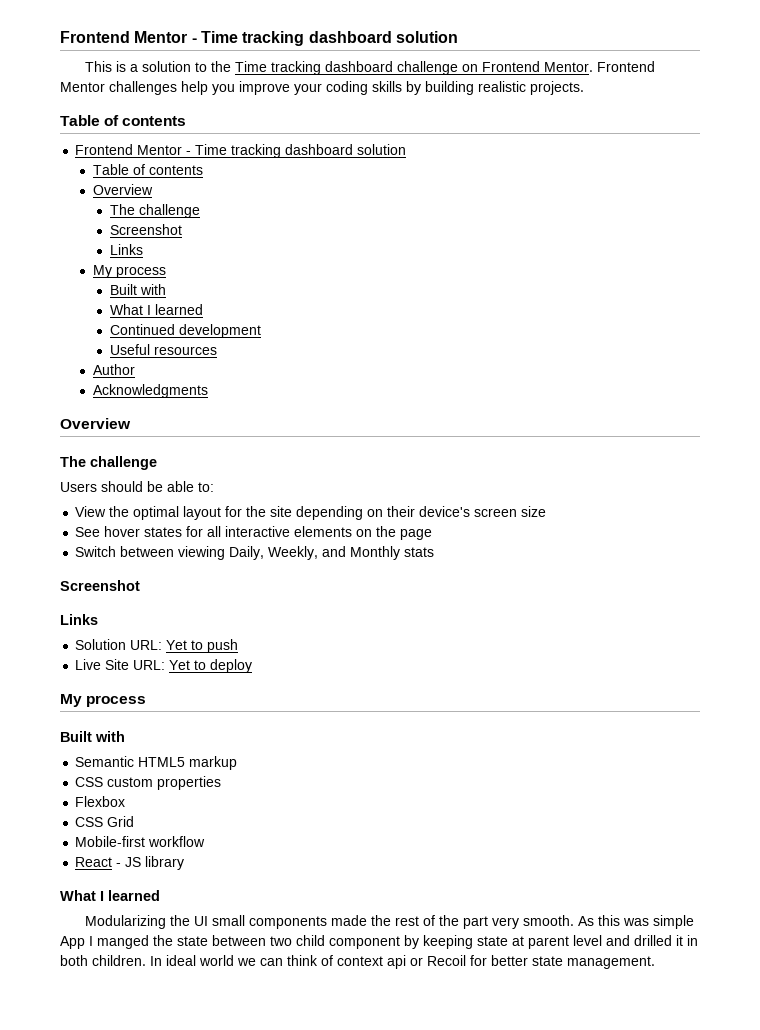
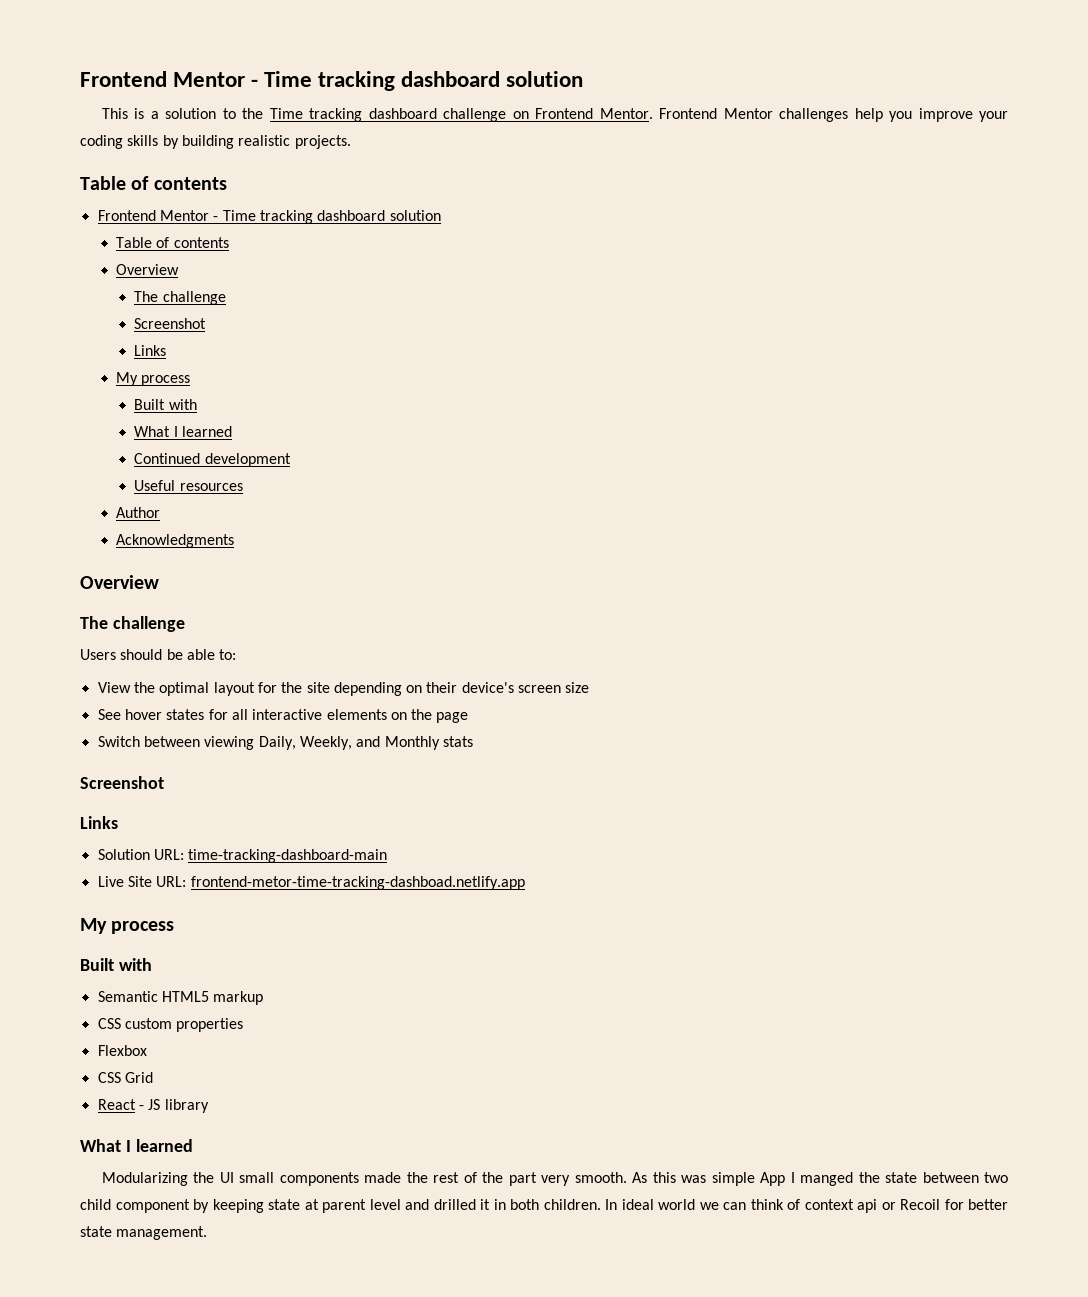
[166,639,239,653] Yet to push -> [188,849,388,863] time-tracking-dashboard-main
[169,659,253,673] Yet to deploy -> [190,876,525,890] frontend-metor-time-tracking-dashboad.netlify.app
[75,836,206,847] // Mobile-first workflow -> (153, 1077) none

